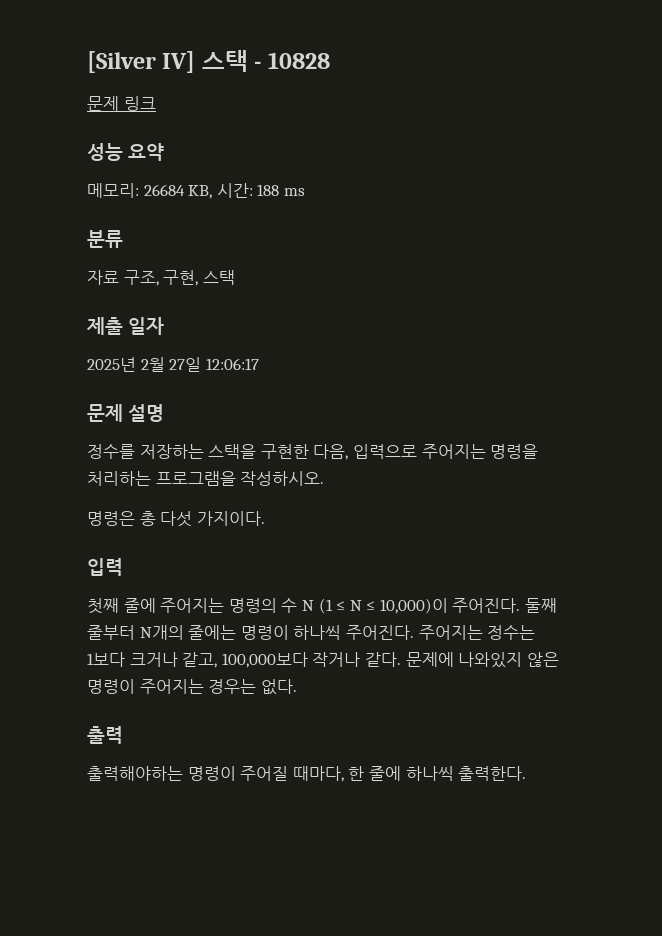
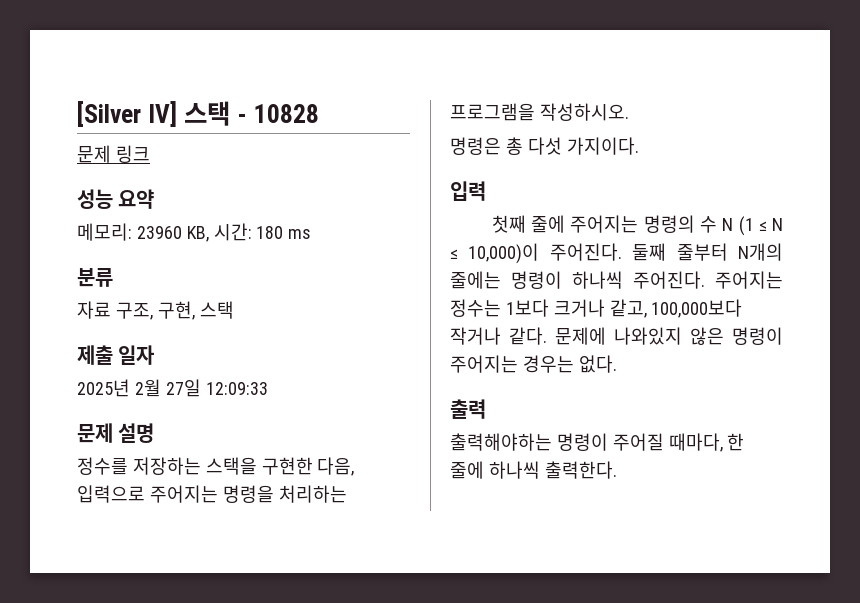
[143,184,185,196] 26684 -> [136,226,182,239] 23960
[257,184,280,196] 188 -> [256,226,284,239] 180
[205,358,259,370] 12:06:17 -> [205,382,268,395] 12:09:33

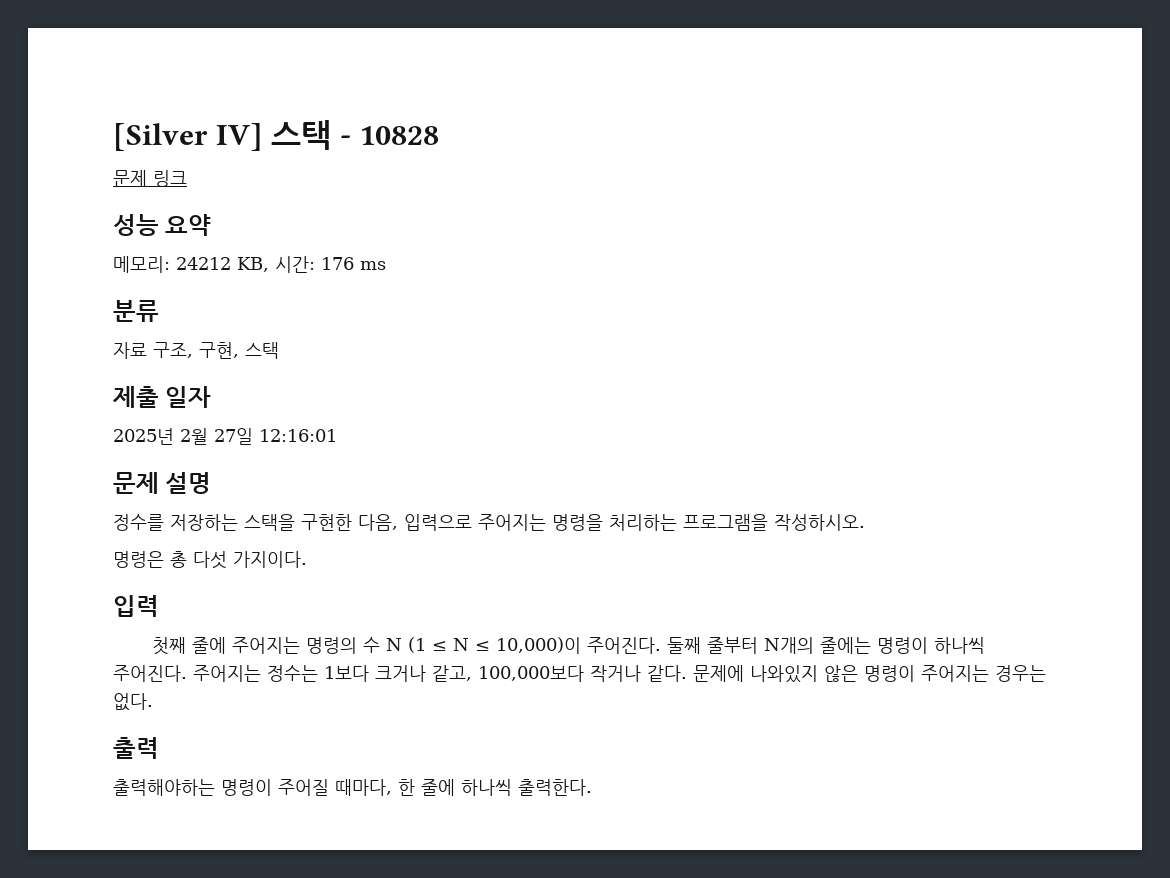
[136,226,182,239] 23960 -> [176,257,231,270] 24212
[256,226,284,239] 180 -> [321,257,354,270] 176
[205,382,268,395] 12:09:33 -> [259,429,337,442] 12:16:01

